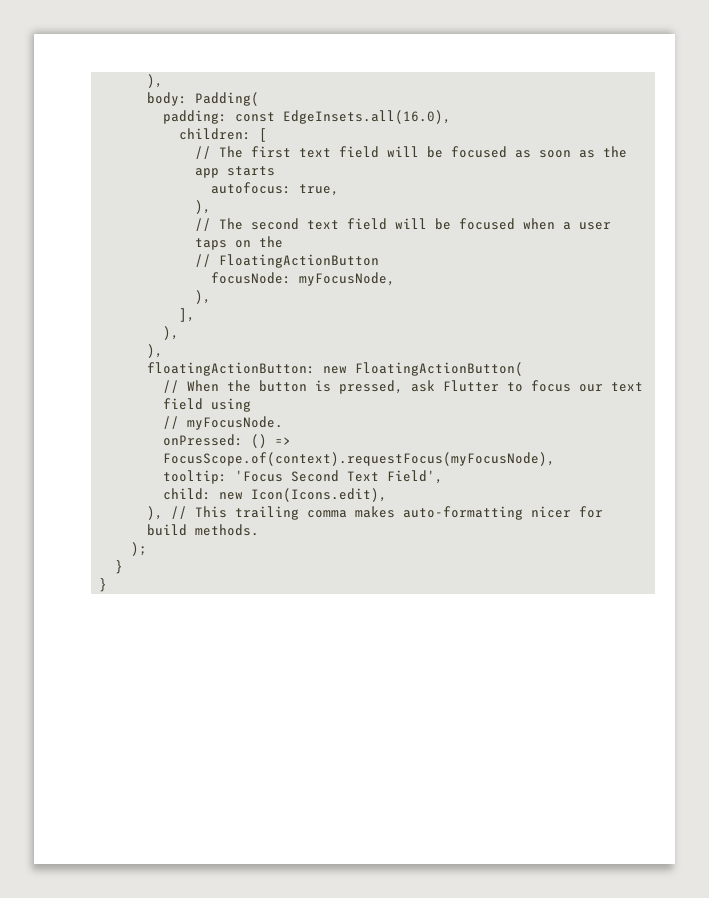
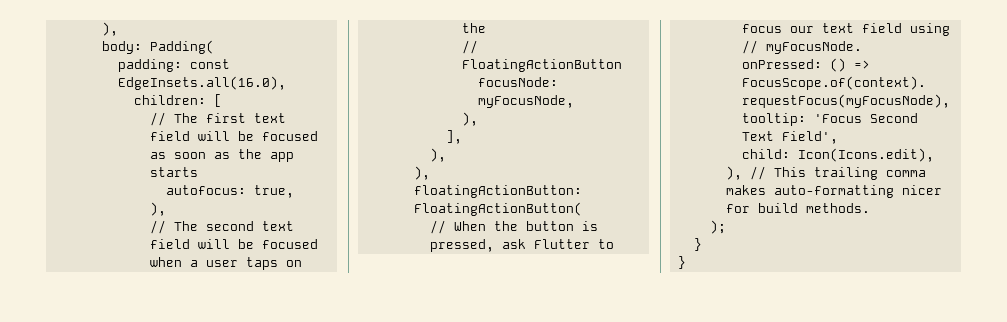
[323,366,348,374] new -> (582, 191) none
[219,492,244,500] new -> (790, 154) none

